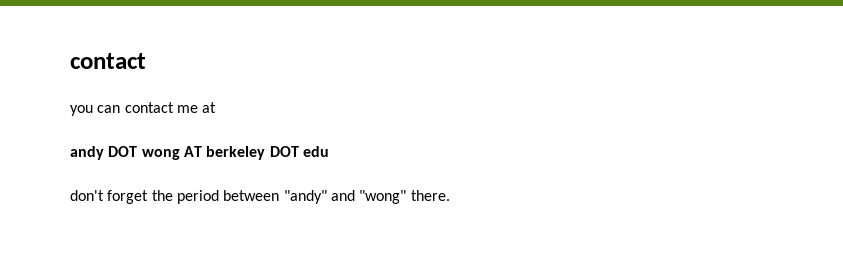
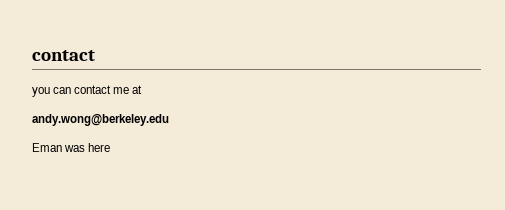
[70,146,329,160] [70,190,450,204] andy DOT wong AT berkeley DOT edu // don't forget the period between "andy" and "wong" there. -> [32,114,169,126] [32,143,111,152] andy.wong@berkeley.edu // Eman was here

